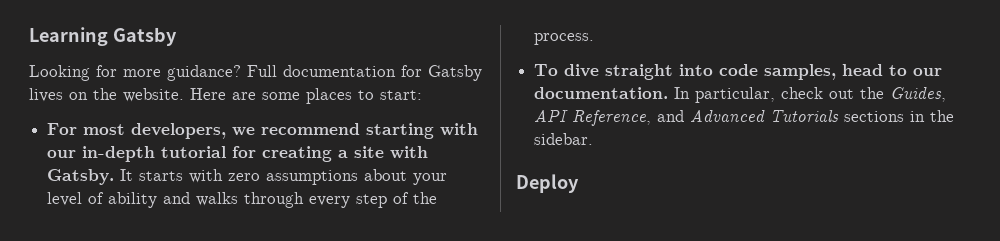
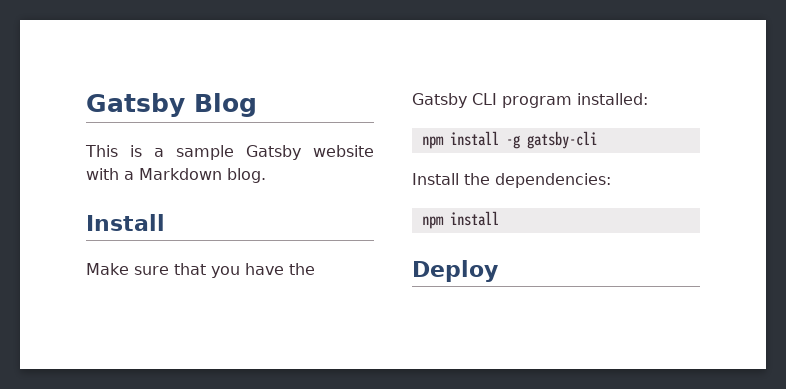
[29,27,177,46] [29,65,482,81] [29,88,422,104] [47,123,479,139] [47,146,429,162] [47,169,448,185] [47,192,438,208] [534,33,595,45] [534,64,943,80] [534,87,947,103] [534,110,955,126] [534,133,594,145] Learning Gatsby // Looking for more guidance? Full documentation for Gatsby lives on the website. Here are some places to start: // For most developers, we recommend starting with our in-depth tutorial for creating a site with Gatsby. It starts with zero assumptions about your level of ability and walks through every step of the process. // To dive straight into code samples, head to our documentation. In particular, check out the Guides, API Reference, and Advanced Tutorials sections in the sidebar. -> [86,93,257,117] [85,145,374,160] [86,168,266,183] [86,214,165,231] [86,263,315,278] [412,93,648,108] [421,131,597,149] [412,173,611,188] [421,211,499,229] Gatsby Blog // This is a sample Gatsby website with a Markdown blog. // Install // Make sure that you have the Gatsby CLI program installed: // npm install -g gatsby-cli // Install the dependencies: // npm install

